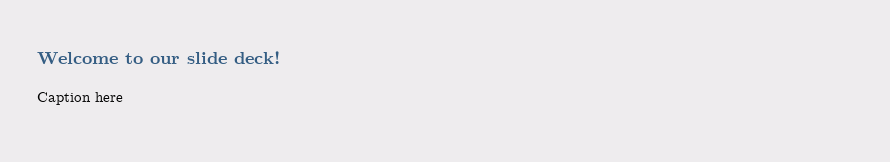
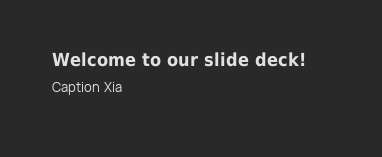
[95,92,123,102] here -> [103,82,122,92] Xia

